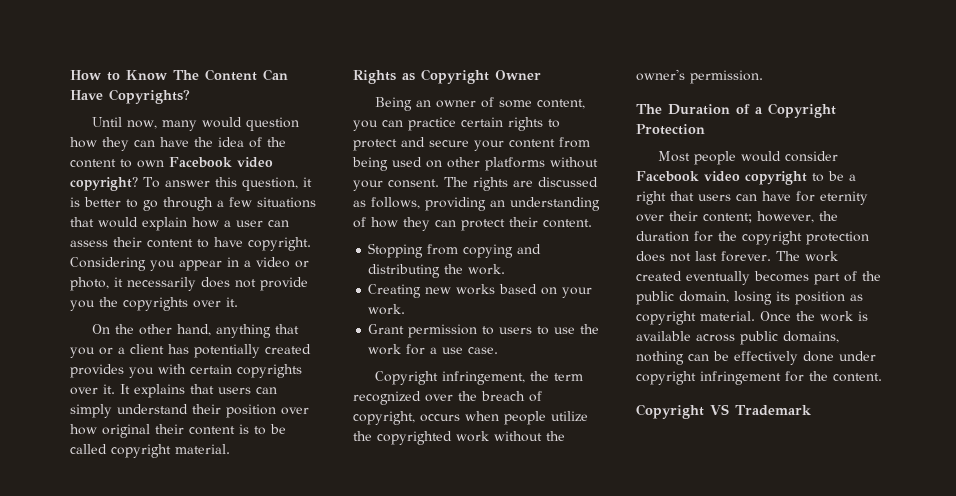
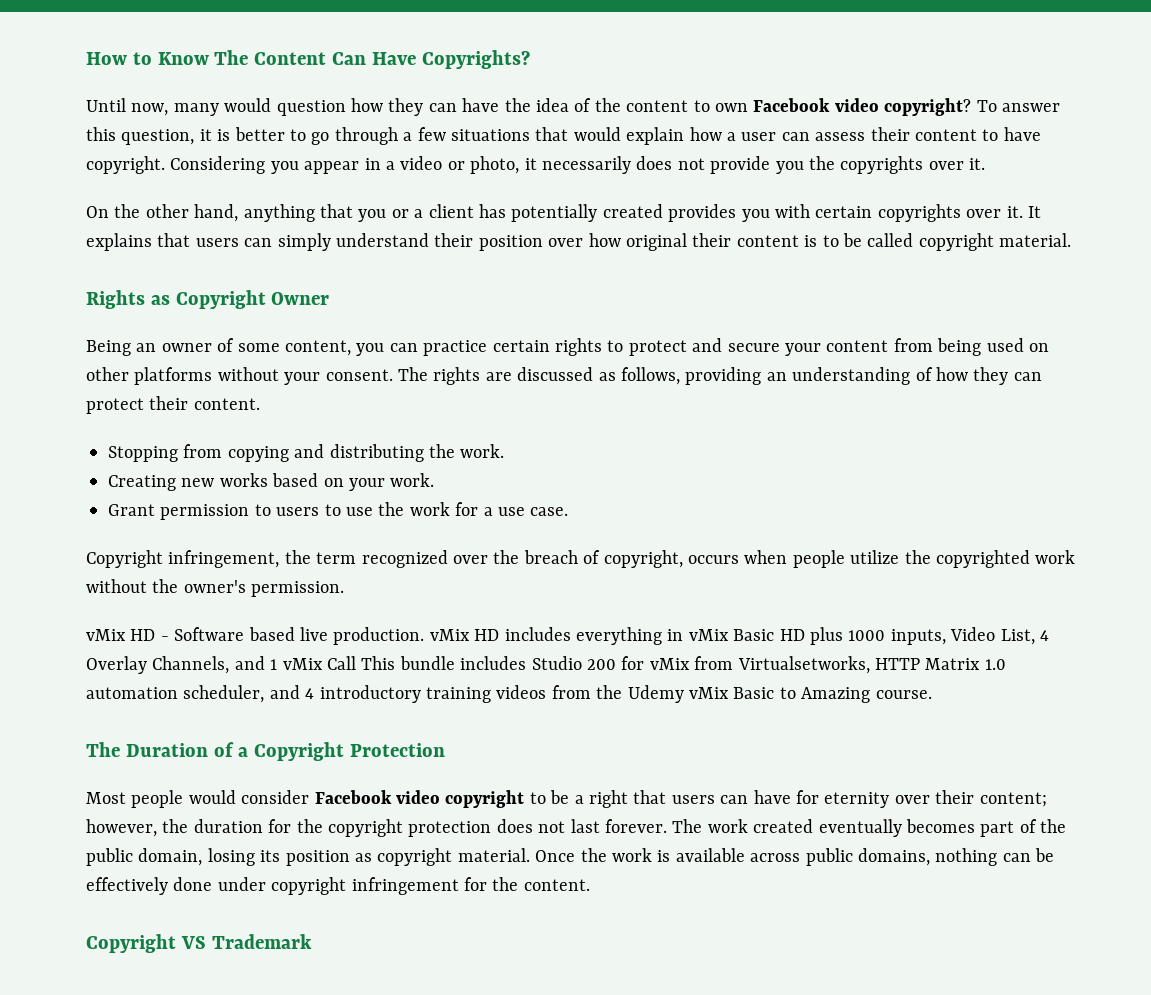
(763, 77) none -> [86,627,1049,645] [86,656,1006,674] [86,685,932,703] // vMix HD - Software based live production. vMix HD includes everything in vMix Basic HD plus 1000 inputs, Video List, 4 Overlay Channels, and 1 vMix Call This bundle includes Studio 200 for vMix from Virtualsetworks, HTTP Matrix 1.0 automation scheduler, and 4 introductory training videos from the Udemy vMix Basic to Amazing course.

